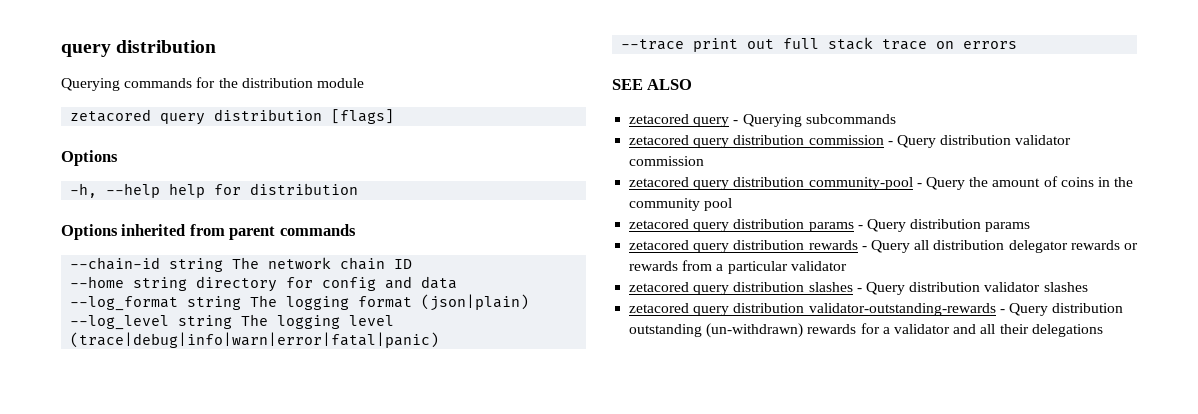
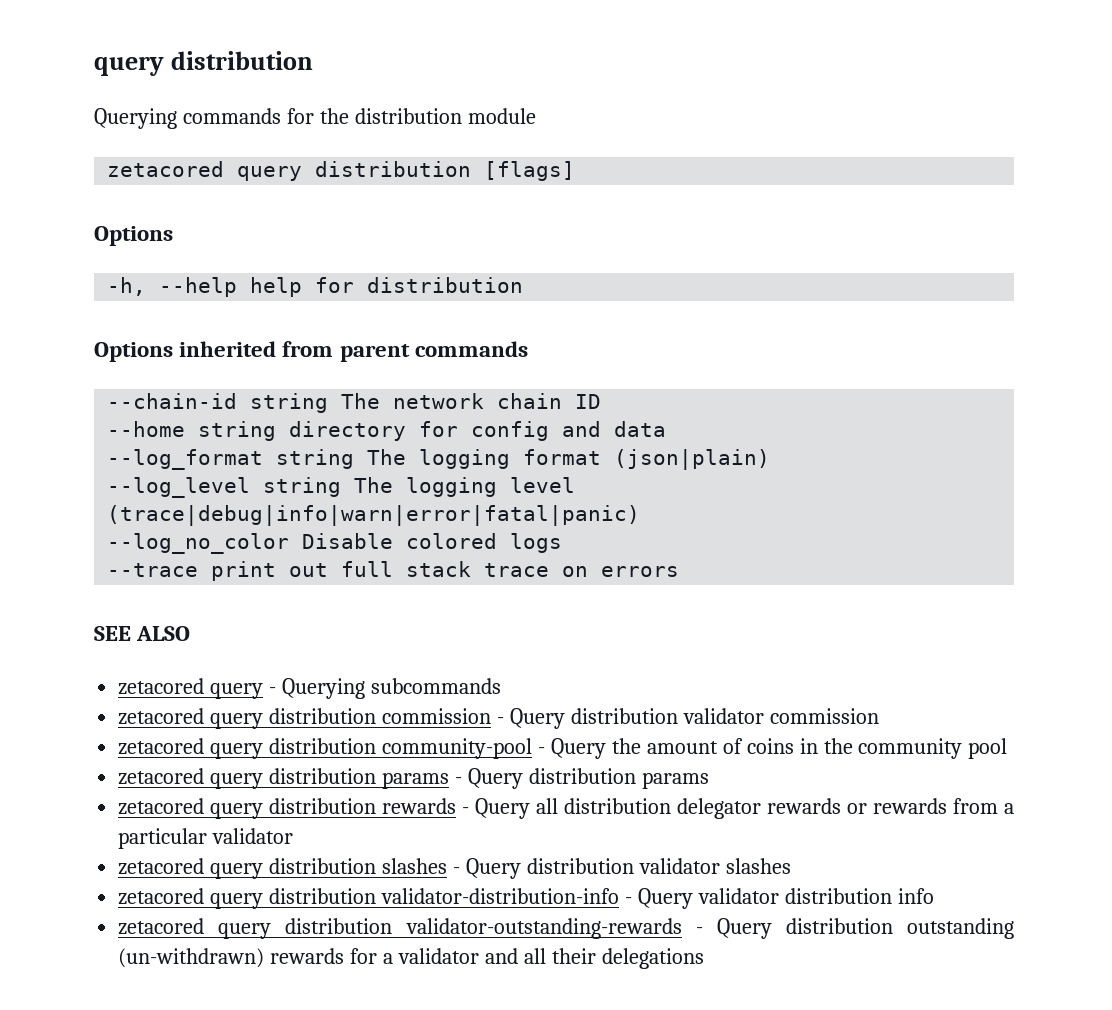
(440, 340) none -> [107,533,563,554] // --log_no_color Disable colored logs
(1088, 287) none -> [118,888,934,909] // zetacored query distribution validator-distribution-info - Query validator distribution info

